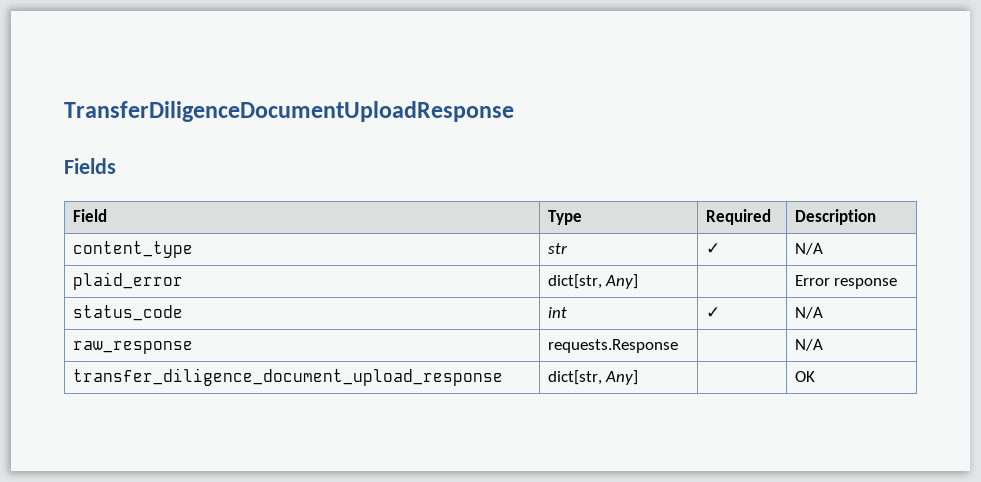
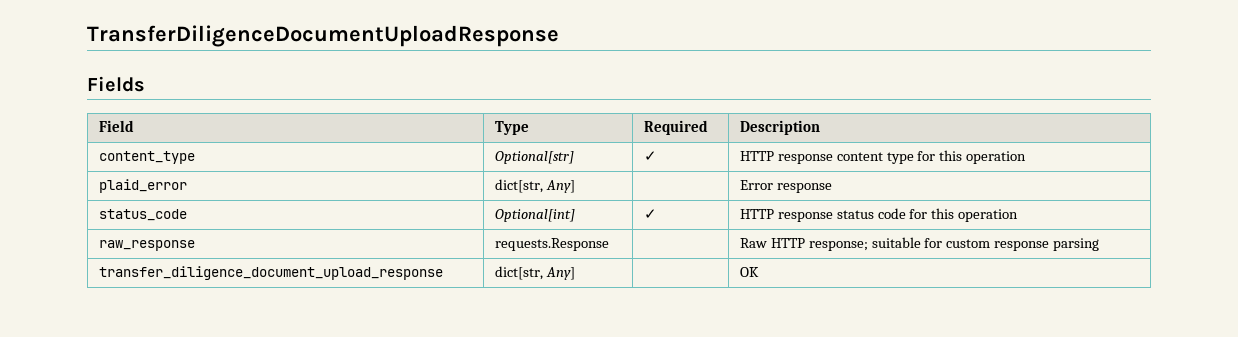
[547,243,567,254] [705,243,720,254] [794,243,823,255] str | ✓ | N/A -> [494,151,574,164] [643,151,657,161] [739,150,1027,164] Optional[str] | ✓ | HTTP response content type for this operation
[547,307,567,318] [705,307,720,318] [794,307,823,319] [72,341,193,354] [547,339,678,353] [794,339,823,351] int | ✓ | N/A // raw_response | requests.Response | | N/A -> [494,209,575,222] [643,209,657,219] [739,208,1019,222] [98,240,195,251] [494,238,609,251] [739,237,1100,251] Optional[int] | ✓ | HTTP response status code for this operation // raw_response | requests.Response | | Raw HTTP response; suitable for custom response parsing

